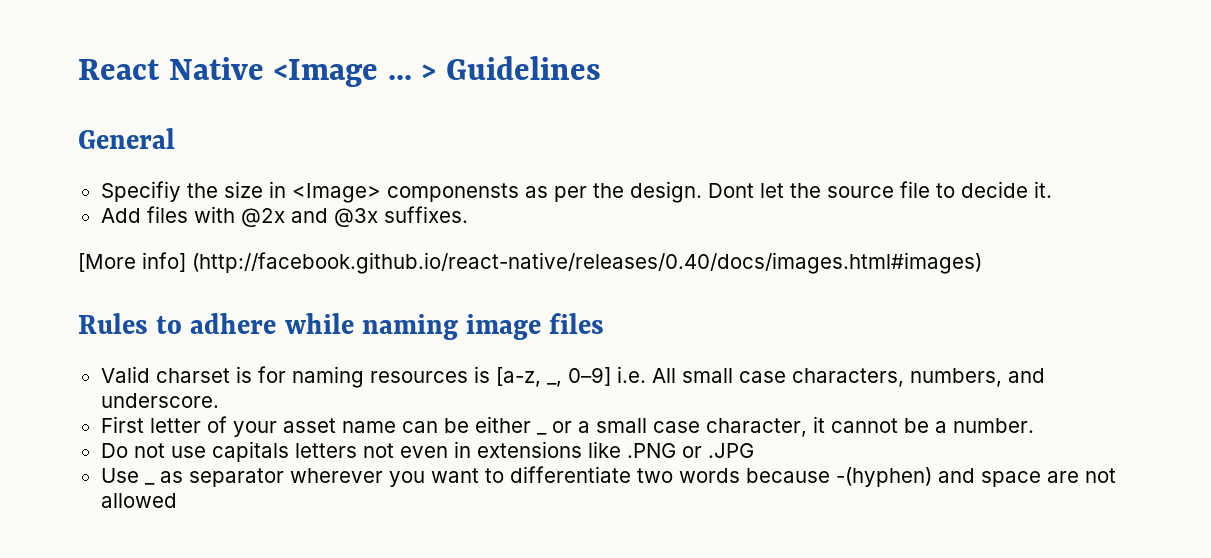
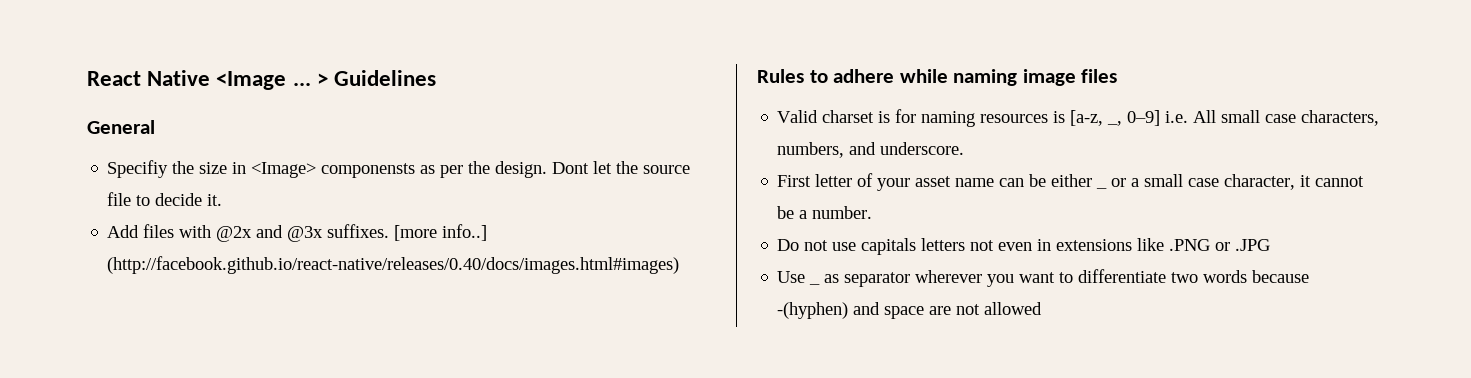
[78,252,186,272] // [More info] -> [394,224,488,241] [more info..]

